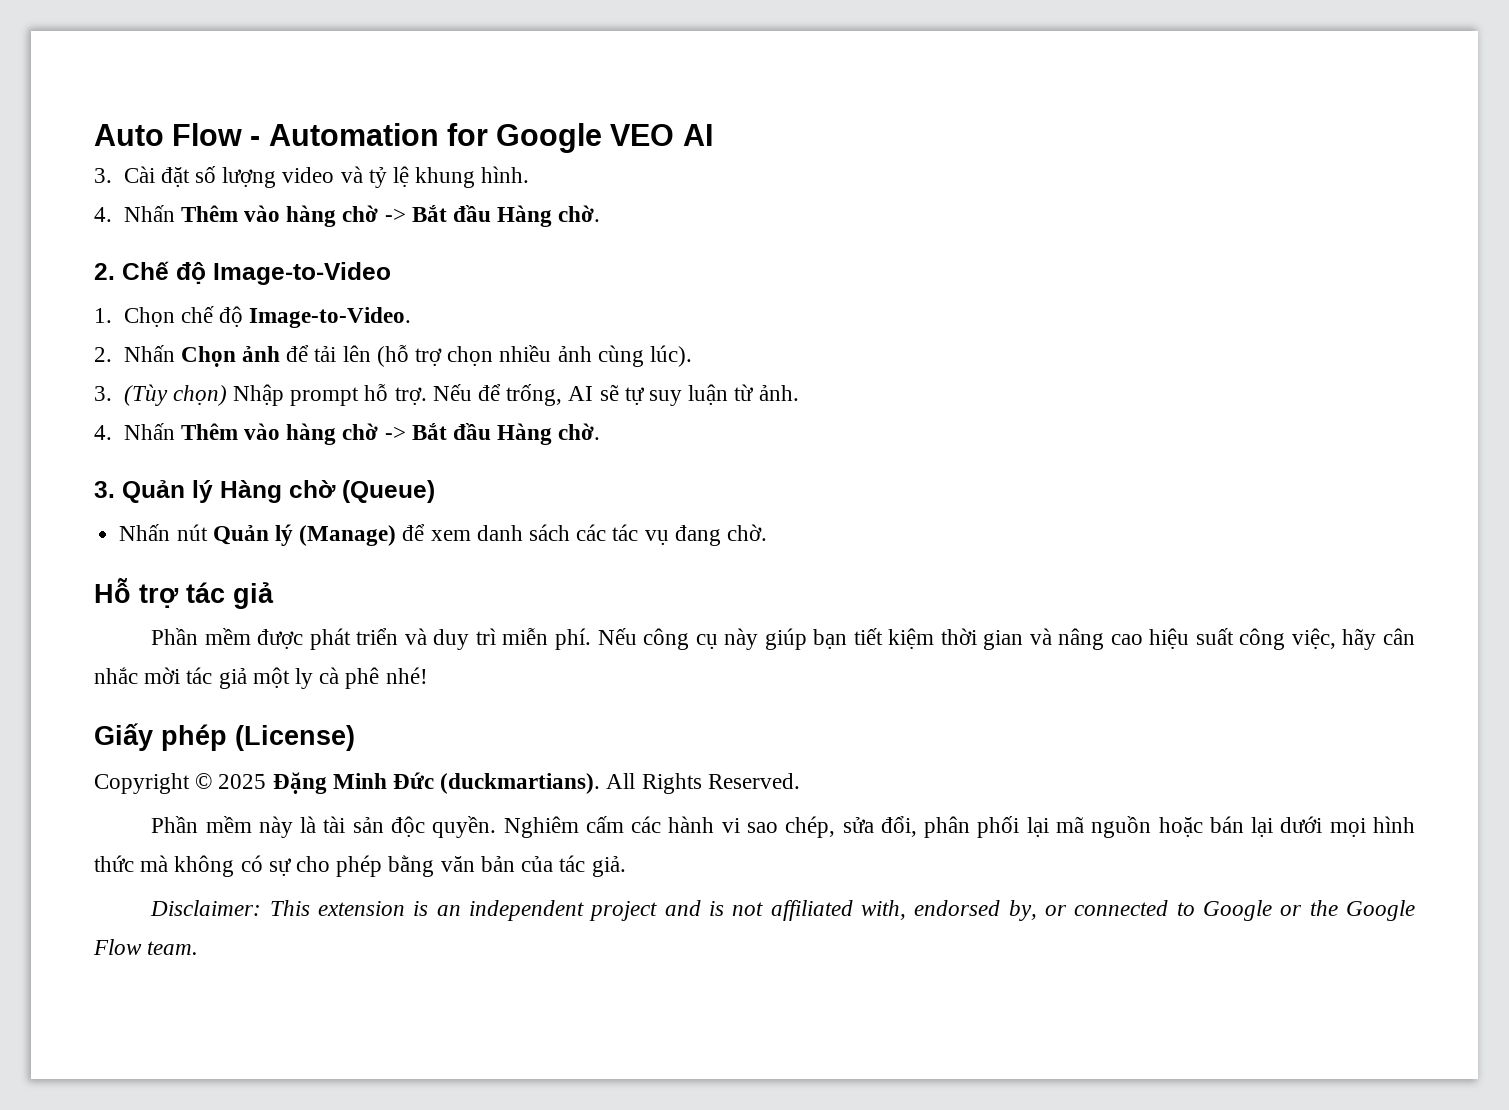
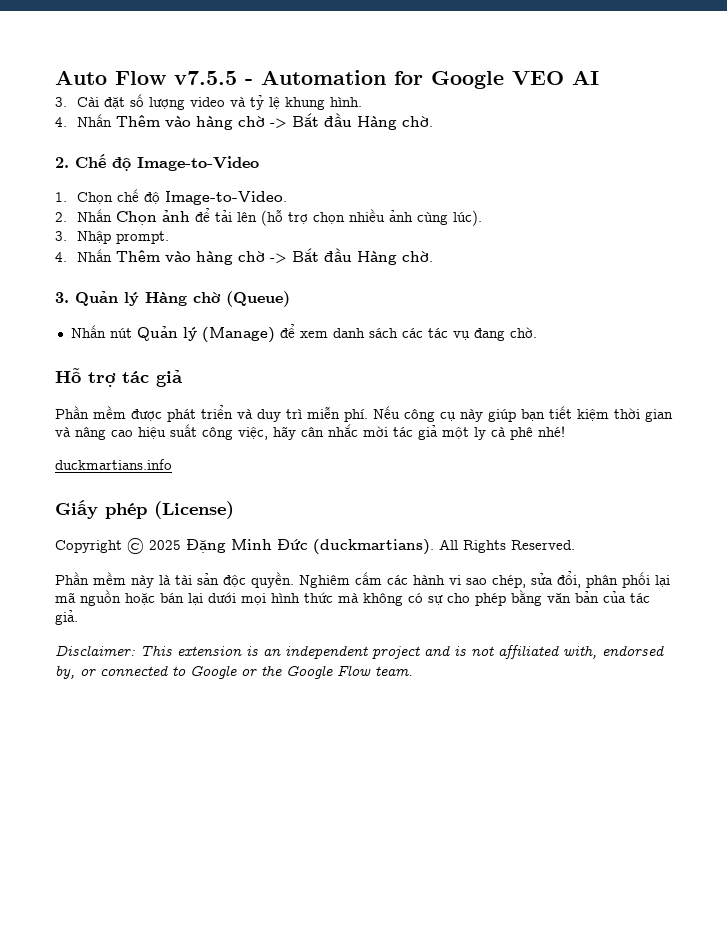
(243, 134) none -> [174,71,237,85] v7.5.5
[123,384,799,406] (Tùy chọn) Nhập prompt hỗ trợ. Nếu để trống, AI sẽ tự suy luận từ ảnh. -> [77,231,170,244] Nhập prompt.
(428, 675) none -> [55,459,172,470] // duckmartians.info

